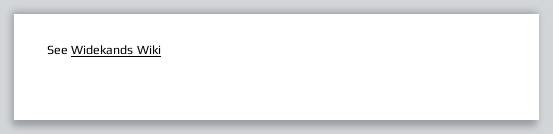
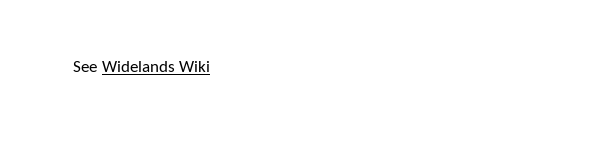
[71,45,134,55] Widekands -> [101,61,175,72] Widelands

